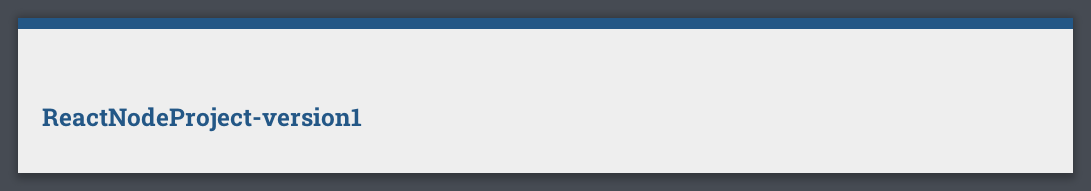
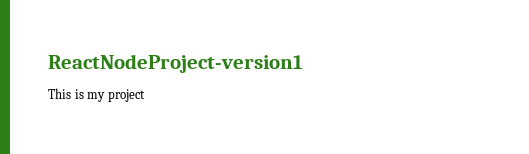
(362, 119) none -> [48,88,145,102] // This is my project

